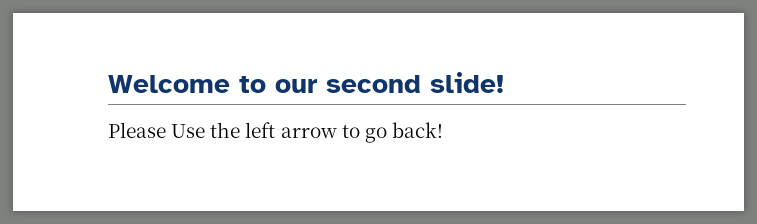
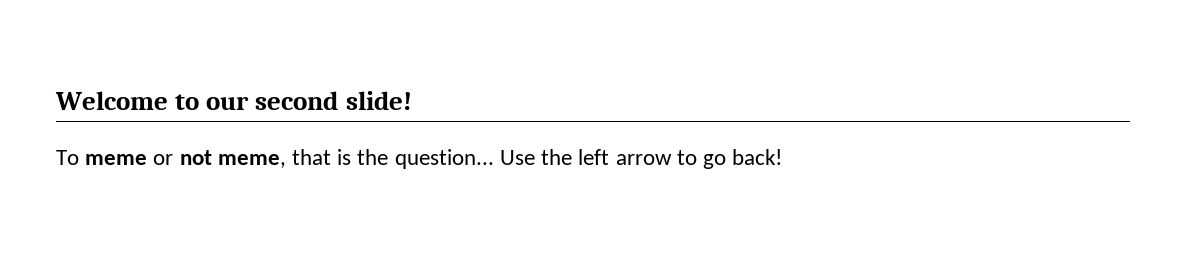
[108,122,166,138] Please -> [56,149,494,169] To meme or not meme, that is the question...

